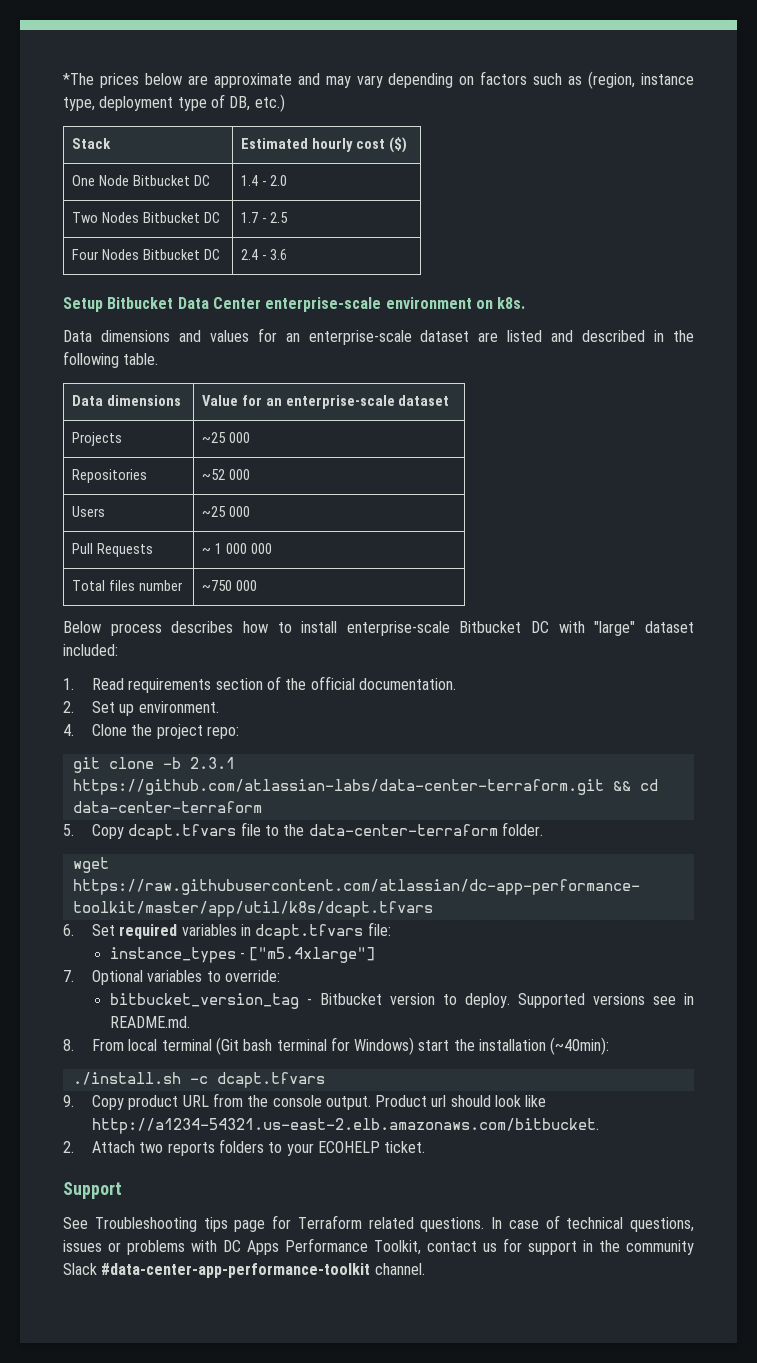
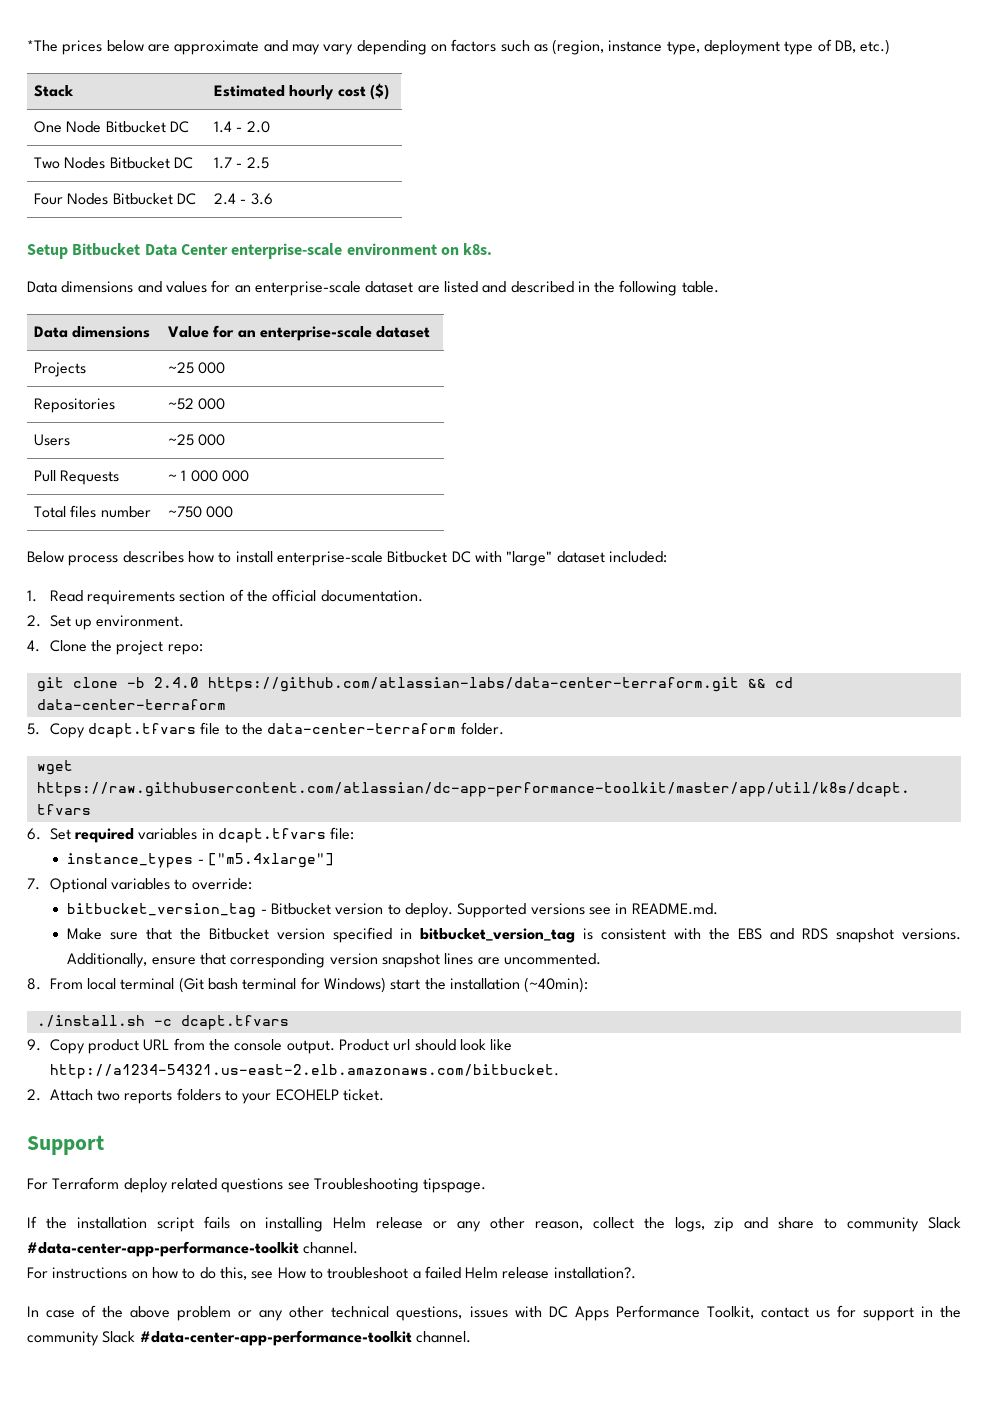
[189,757,235,769] 2.3.1 -> [153,677,199,688] 2.4.0
(190, 1022) none -> [67,927,962,943] [67,953,601,968] // Make sure that the Bitbucket version specified in bitbucket_version_tag is consistent with the EBS and RDS snapshot versions. Additionally, ensure that corresponding version snapshot lines are uncommented.
[63,1215,560,1232] See Troubleshooting tips page for Terraform related questions. In case of -> [27,1177,487,1193] [27,1216,962,1232] [27,1241,359,1257] [27,1266,636,1280] [27,1305,325,1321] For Terraform deploy related questions see Troubleshooting tipspage. // If the installation script fails on installing Helm release or any other reason, collect the logs, zip and share to community Slack #data-center-app-performance-toolkit channel. // For instructions on how to do this, see How to troubleshoot a failed Helm release installation?. // In case of the above problem or any other
[108,1240,185,1255] or problems -> (508, 1312) none

